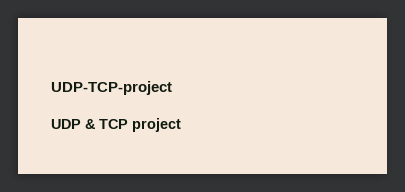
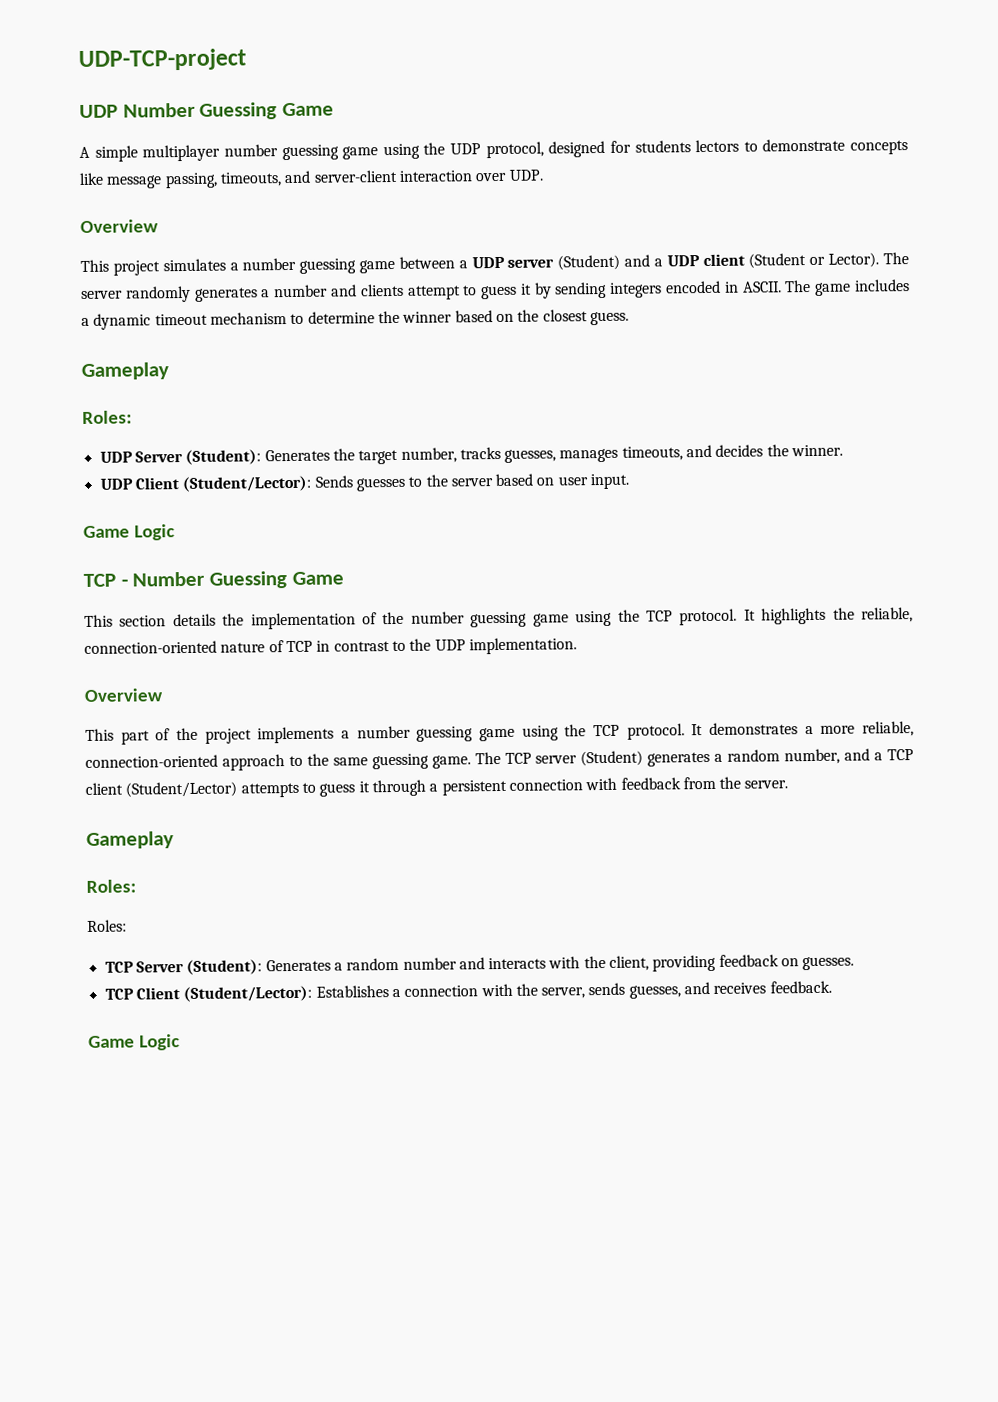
[85,118,181,132] & TCP project -> [122,102,335,120] [79,138,908,162] [79,169,544,189] [80,219,159,233] [80,252,910,276] [81,279,910,303] [81,309,629,330] [81,362,169,380] [82,410,132,424] [99,444,844,465] [99,473,630,493] [83,524,175,541] [83,571,344,589] [84,607,913,630] [84,637,577,655] [84,688,163,702] [85,721,914,745] [85,748,915,771] [85,776,789,798] [86,831,174,849] [86,879,136,893] [87,919,127,932] [104,954,855,976] [104,980,832,1003] [88,1034,180,1051] Number Guessing Game // A simple multiplayer number guessing game using the UDP protocol, designed for students lectors to demonstrate concepts like message passing, timeouts, and server-client interaction over UDP. // Overview // This project simulates a number guessing game between a UDP server (Student) and a UDP client (Student or Lector). The server randomly generates a number and clients attempt to guess it by sending integers encoded in ASCII. The game includes a dynamic timeout mechanism to determine the winner based on the closest guess. // Gameplay // Roles: // UDP Server (Student): Generates the target number, tracks guesses, manages timeouts, and decides the winner. // UDP Client (Student/Lector): Sends guesses to the server based on user input. // Game Logic // TCP - Number Guessing Game // This section details the implementation of the number guessing game using the TCP protocol. It highlights the reliable, connection-oriented nature of TCP in contrast to the UDP implementation. // Overview // This part of the project implements a number guessing game using the TCP protocol. It demonstrates a more reliable, connection-oriented approach to the same guessing game. The TCP server (Student) generates a random number, and a TCP client (Student/Lector) attempts to guess it through a persistent connection with feedback from the server. // Gameplay // Roles: // Roles: // TCP Server (Student): Generates a random number and interacts with the client, providing feedback on guesses. // TCP Client (Student/Lector): Establishes a connection with the server, sends guesses, and receives feedback. // Game Logic

